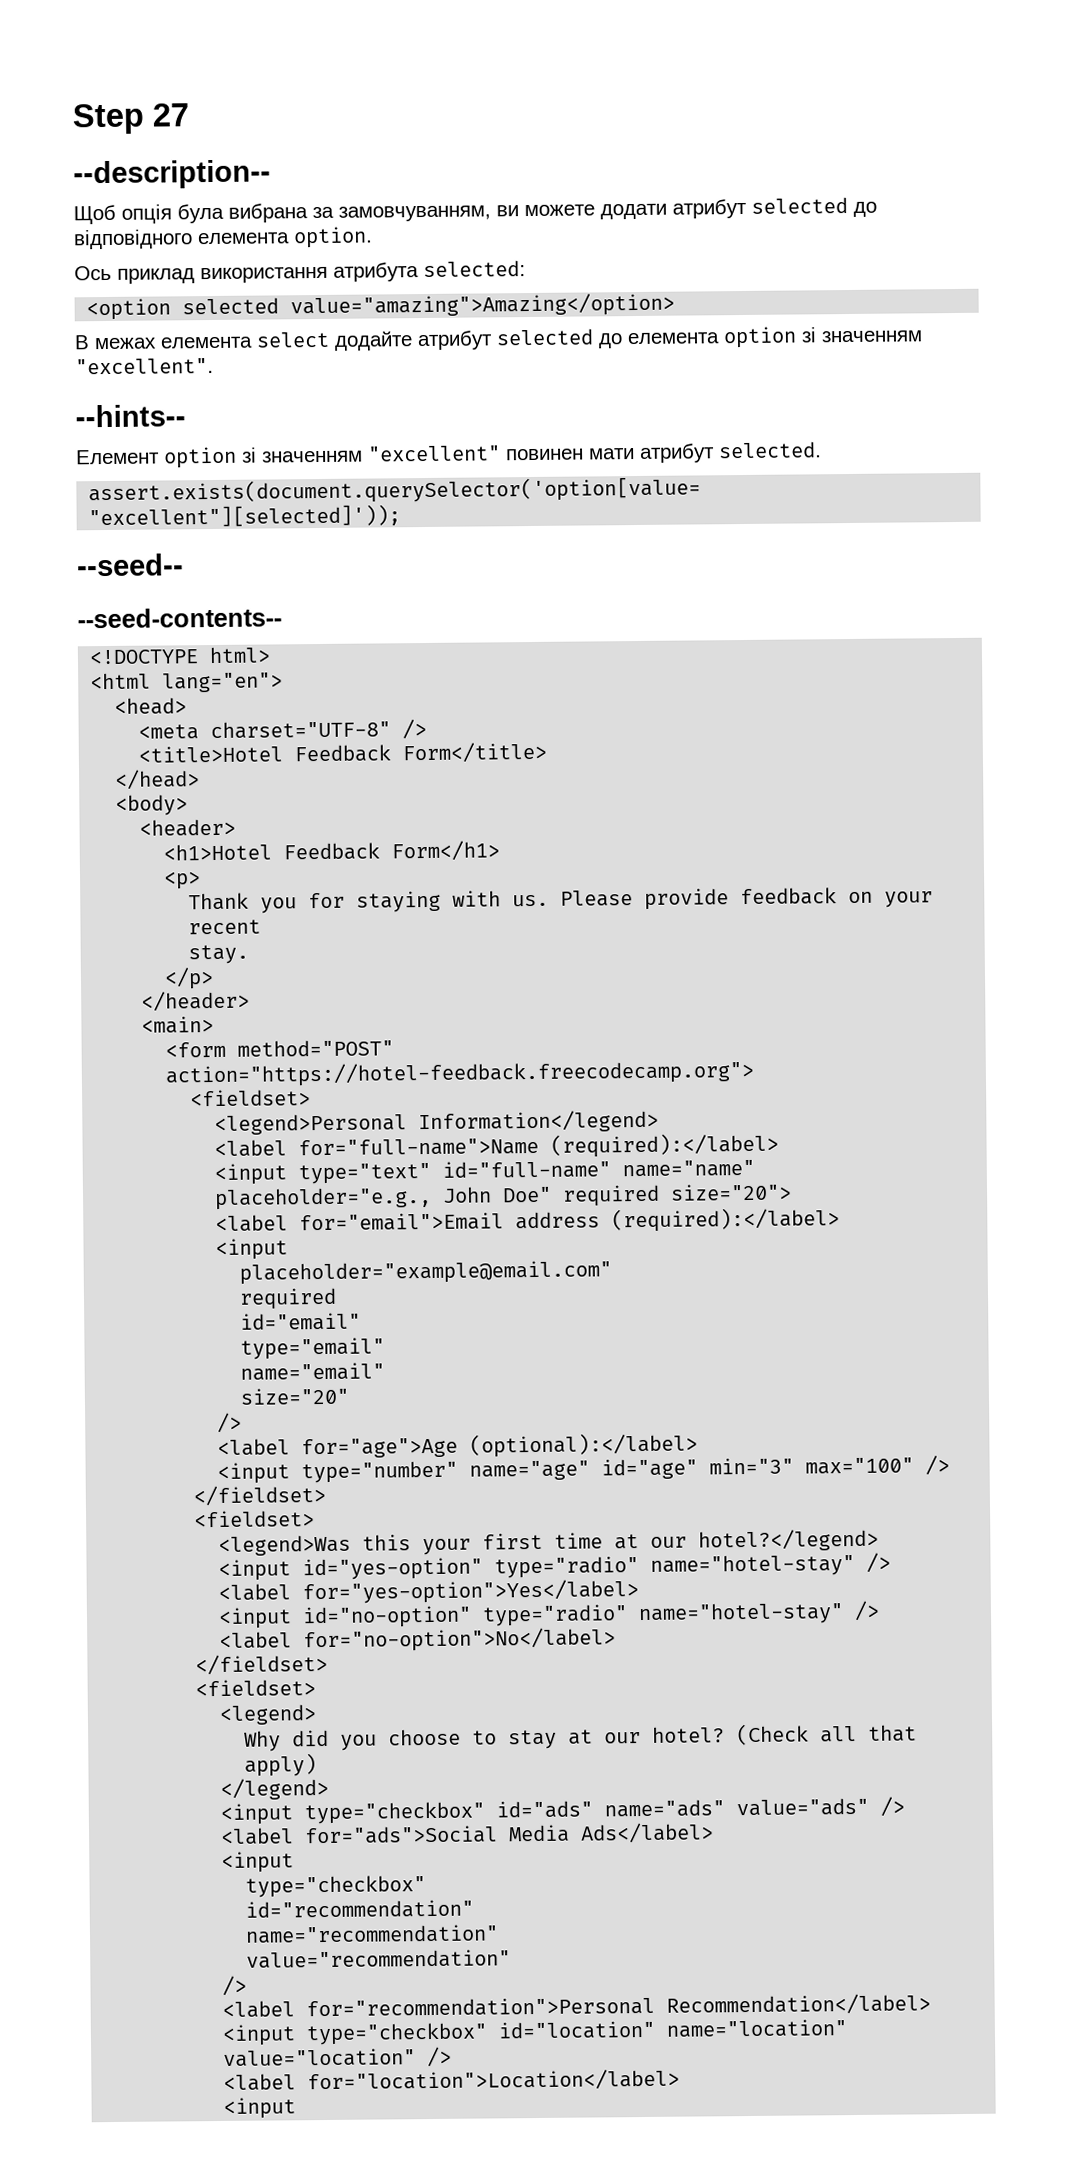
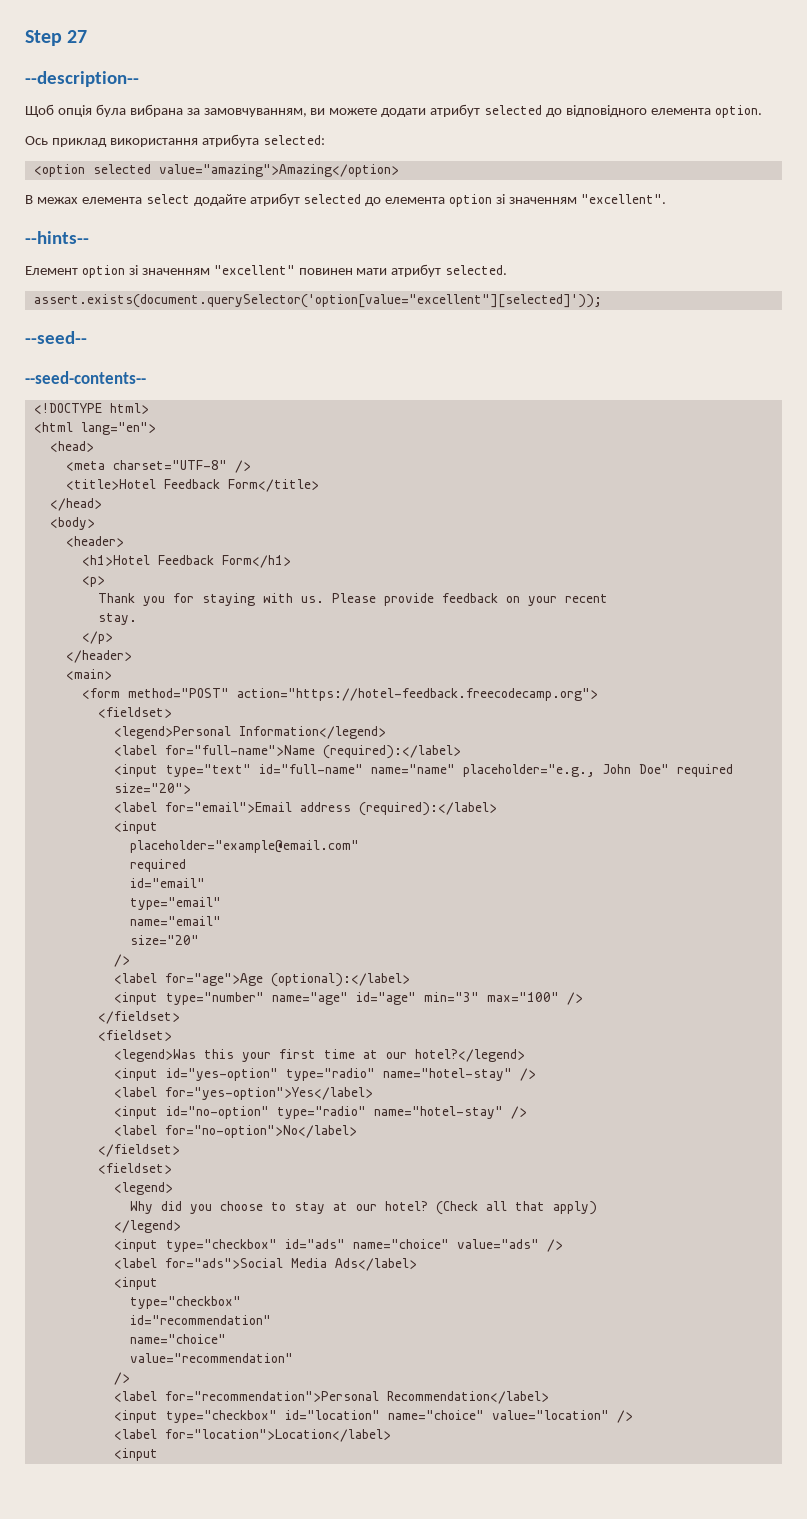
[604,1799,726,1818] name="ads" -> [352,1239,449,1249] name="choice"
[245,1924,500,1944] name="recommendation" -> [129,1334,226,1344] name="choice"
[666,2019,848,2038] name="location" -> [387,1410,484,1420] name="choice"

